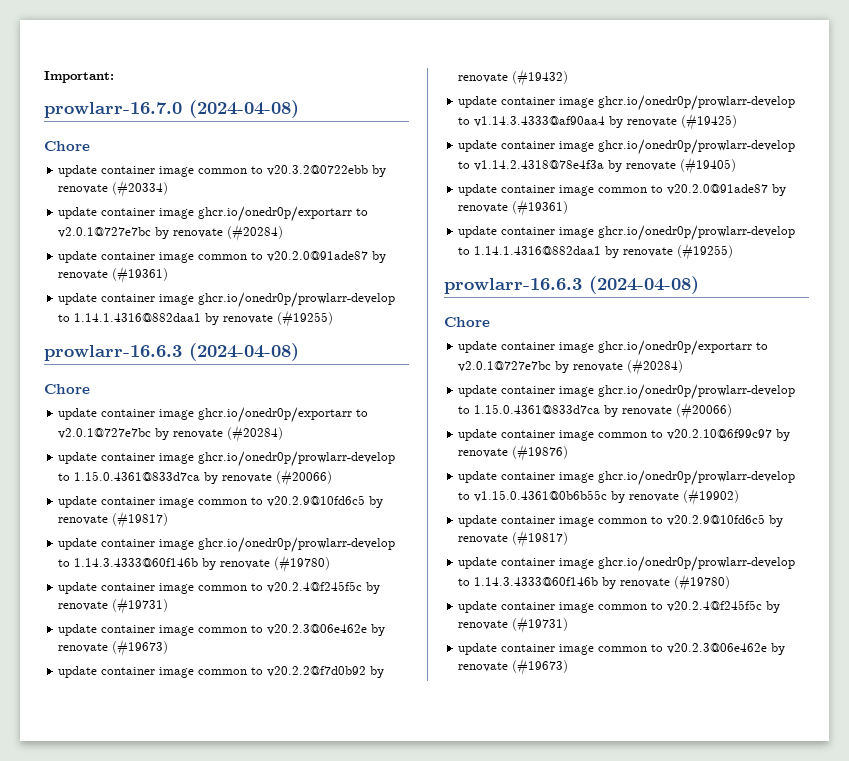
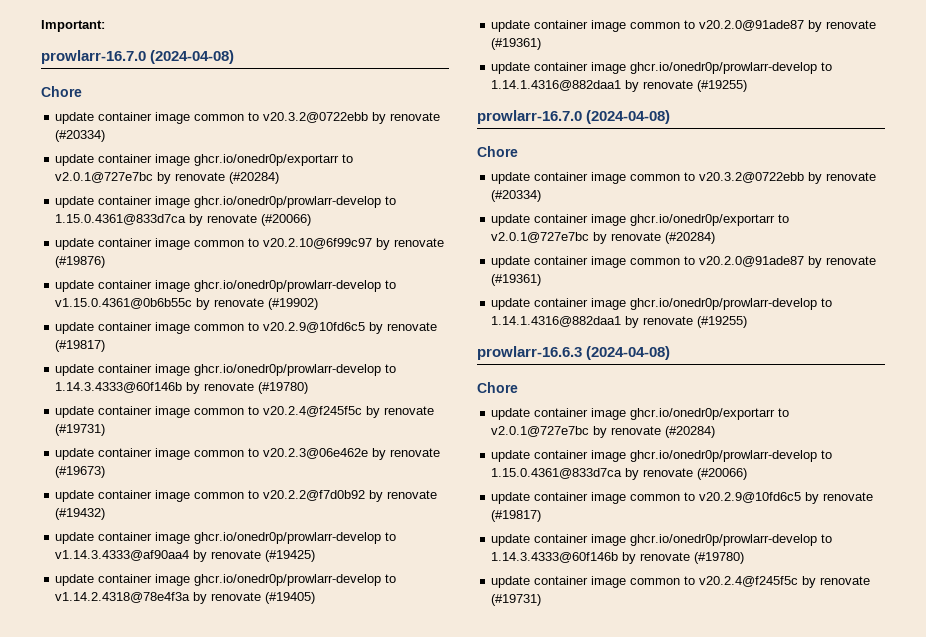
(284, 232) none -> [55,196,397,208] [55,214,312,226] [55,238,445,250] [55,256,106,268] [55,280,397,292] [55,298,319,310] [55,322,438,334] [55,340,106,352] [55,364,397,376] [55,382,309,394] [55,406,435,418] [55,424,106,436] [55,448,441,460] [55,466,106,478] [55,490,438,502] [55,508,106,520] [55,532,397,544] [55,550,316,562] [55,574,397,586] [55,592,316,604] [491,20,877,32] [491,38,542,50] [491,62,833,74] [491,80,748,92] [477,110,671,124] [477,146,518,157] [491,172,877,184] [491,190,542,202] [491,214,790,226] [491,232,716,244] // update container image ghcr.io/onedr0p/prowlarr-develop to 1.15.0.4361@833d7ca by renovate (#20066) // update container image common to v20.2.10@6f99c97 by renovate (#19876) // update container image ghcr.io/onedr0p/prowlarr-develop to v1.15.0.4361@0b6b55c by renovate (#19902) // update container image common to v20.2.9@10fd6c5 by renovate (#19817) // update container image ghcr.io/onedr0p/prowlarr-develop to 1.14.3.4333@60f146b by renovate (#19780) // update container image common to v20.2.4@f245f5c by renovate (#19731) // update container image common to v20.2.3@06e462e by renovate (#19673) // update container image common to v20.2.2@f7d0b92 by renovate (#19432) // update container image ghcr.io/onedr0p/prowlarr-develop to v1.14.3.4333@af90aa4 by renovate (#19425) // update container image ghcr.io/onedr0p/prowlarr-develop to v1.14.2.4318@78e4f3a by renovate (#19405) // update container image common to v20.2.0@91ade87 by renovate (#19361) // update container image ghcr.io/onedr0p/prowlarr-develop to 1.14.1.4316@882daa1 by renovate (#19255) // prowlarr-16.7.0 (2024-04-08) // Chore // update container image common to v20.3.2@0722ebb by renovate (#20334) // update container image ghcr.io/onedr0p/exportarr to v2.0.1@727e7bc by renovate (#20284)
[58,624,386,636] [58,639,169,656] [58,666,385,678] [458,69,569,86] [458,95,796,111] [458,113,738,130] [458,139,796,155] [458,157,737,174] [458,184,787,196] [458,199,569,216] [458,225,796,241] [458,243,734,260] [444,276,699,294] [444,317,490,327] [458,340,769,356] [458,358,684,375] [458,384,796,400] [458,402,733,419] [458,429,791,441] [458,444,569,461] [458,470,796,486] [458,488,740,505] [458,514,784,527] [458,530,569,547] [458,556,796,572] [458,574,731,591] [458,600,781,613] [458,616,569,633] [458,643,786,655] [458,658,569,675] // update container image common to v20.2.3@06e462e by renovate (#19673) // update container image common to v20.2.2@f7d0b92 by renovate (#19432) // update container image ghcr.io/onedr0p/prowlarr-develop to v1.14.3.4333@af90aa4 by renovate (#19425) // update container image ghcr.io/onedr0p/prowlarr-develop to v1.14.2.4318@78e4f3a by renovate (#19405) // update container image common to v20.2.0@91ade87 by renovate (#19361) // update container image ghcr.io/onedr0p/prowlarr-develop to 1.14.1.4316@882daa1 by renovate (#19255) // prowlarr-16.6.3 (2024-04-08) // Chore // update container image ghcr.io/onedr0p/exportarr to v2.0.1@727e7bc by renovate (#20284) // update container image ghcr.io/onedr0p/prowlarr-develop to 1.15.0.4361@833d7ca by renovate (#20066) // update container image common to v20.2.10@6f99c97 by renovate (#19876) // update container image ghcr.io/onedr0p/prowlarr-develop to v1.15.0.4361@0b6b55c by renovate (#19902) // update container image common to v20.2.9@10fd6c5 by renovate (#19817) // update container image ghcr.io/onedr0p/prowlarr-develop to 1.14.3.4333@60f146b by renovate (#19780) // update container image common to v20.2.4@f245f5c by renovate (#19731) // update container image common to v20.2.3@06e462e by renovate (#19673) -> (542, 600) none

